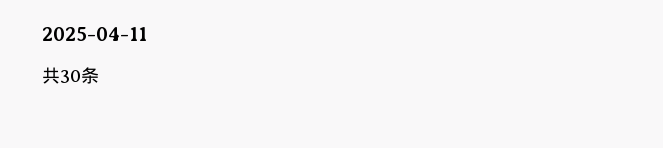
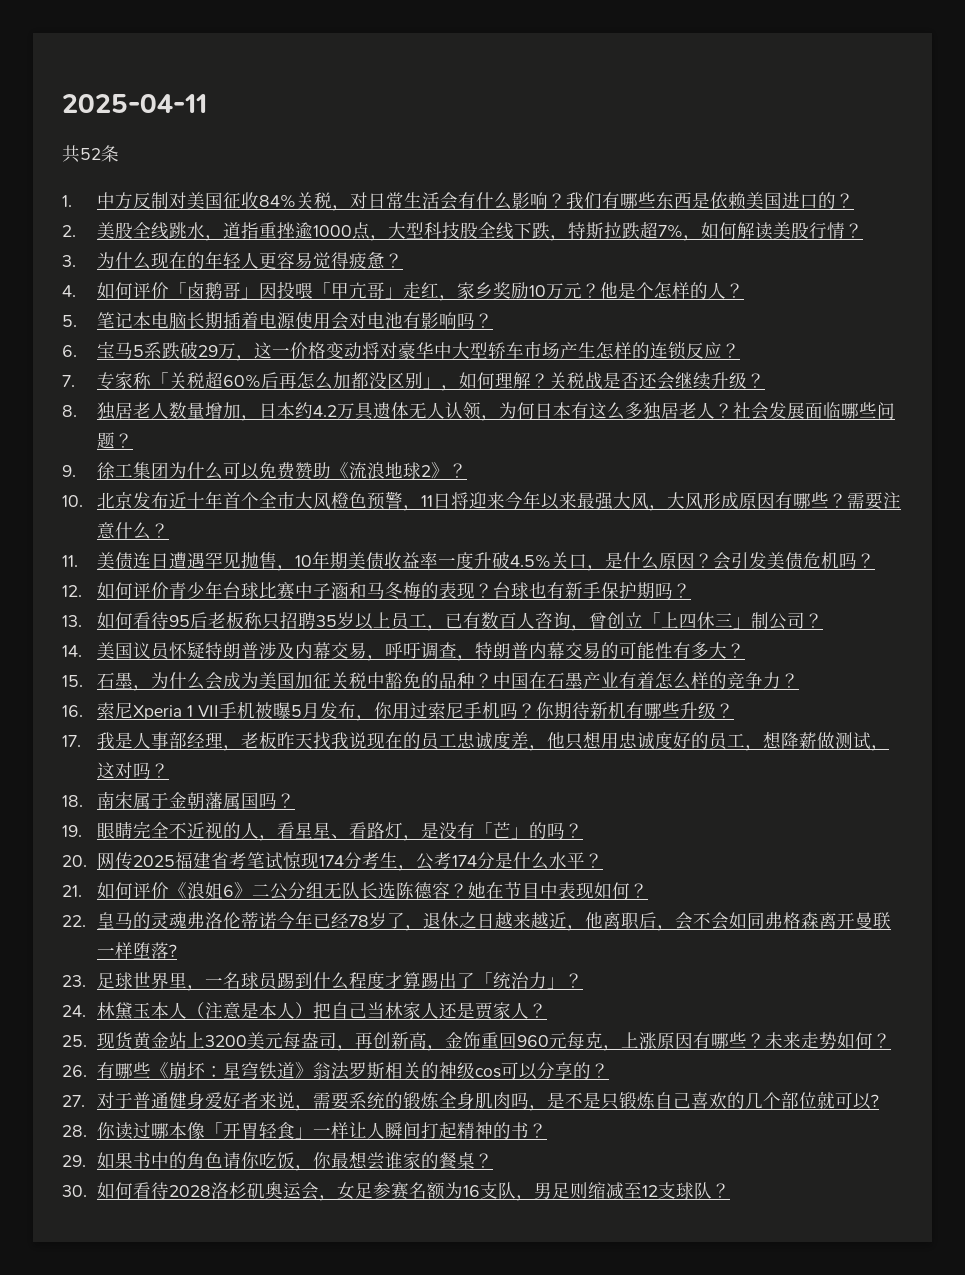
[60,70,81,83] 30 -> [80,148,101,160] 52
(99, 75) none -> [62,192,854,211] [62,221,863,241] [62,251,403,270] [62,281,744,301] [62,312,493,330] [62,341,740,361] [62,371,765,391] [62,402,895,421] [96,432,133,449] [62,462,467,480] [62,491,901,511] [96,522,169,540] [62,551,875,571] [62,581,691,600] [62,611,823,631] [62,641,745,661] [62,672,799,691] [62,701,734,721] [62,731,889,751] [96,762,169,779] [62,791,295,809] [62,821,583,841] [62,852,603,871] [62,882,648,900] [62,911,891,931] [96,942,177,959] [62,972,583,991] [62,1002,547,1020] [62,1032,891,1051] [62,1062,609,1080] [62,1091,879,1111] [62,1122,547,1140] [62,1151,493,1171] [62,1182,730,1201] // 1.中方反制对美国征收84%关税，对日常生活会有什么影响？我们有哪些东西是依赖美国进口的？ // 2.美股全线跳水，道指重挫逾1000点，大型科技股全线下跌，特斯拉跌超7%，如何解读美股行情？ // 3.为什么现在的年轻人更容易觉得疲惫？ // 4.如何评价「卤鹅哥」因投喂「甲亢哥」走红，家乡奖励10万元？他是个怎样的人？ // 5.笔记本电脑长期插着电源使用会对电池有影响吗？ // 6.宝马5系跌破29万，这一价格变动将对豪华中大型轿车市场产生怎样的连锁反应？ // 7.专家称「关税超60%后再怎么加都没区别」，如何理解？关税战是否还会继续升级？ // 8.独居老人数量增加，日本约4.2万具遗体无人认领，为何日本有这么多独居老人？社会发展面临哪些问题？ // 9.徐工集团为什么可以免费赞助《流浪地球2》？ // 10.北京发布近十年首个全市大风橙色预警，11日将迎来今年以来最强大风，大风形成原因有哪些？需要注意什么？ // 11.美债连日遭遇罕见抛售，10年期美债收益率一度升破4.5%关口，是什么原因？会引发美债危机吗？ // 12.如何评价青少年台球比赛中子涵和马冬梅的表现？台球也有新手保护期吗？ // 13.如何看待95后老板称只招聘35岁以上员工，已有数百人咨询，曾创立「上四休三」制公司？ // 14.美国议员怀疑特朗普涉及内幕交易，呼吁调查，特朗普内幕交易的可能性有多大？ // 15.石墨，为什么会成为美国加征关税中豁免的品种？中国在石墨产业有着怎么样的竞争力？ // 16.索尼Xperia 1 VII手机被曝5月发布，你用过索尼手机吗？你期待新机有哪些升级？ // 17.我是人事部经理，老板昨天找我说现在的员工忠诚度差，他只想用忠诚度好的员工，想降薪做测试，这对吗？ // 18.南宋属于金朝藩属国吗？ // 19.眼睛完全不近视的人，看星星、看路灯，是没有「芒」的吗？ // 20.网传2025福建省考笔试惊现174分考生，公考174分是什么水平？ // 21.如何评价《浪姐6》二公分组无队长选陈德容？她在节目中表现如何？ // 22.皇马的灵魂弗洛伦蒂诺今年已经78岁了，退休之日越来越近，他离职后，会不会如同弗格森离开曼联一样堕落? // 23.足球世界里，一名球员踢到什么程度才算踢出了「统治力」？ // 24.林黛玉本人（注意是本人）把自己当林家人还是贾家人？ // 25.现货黄金站上3200美元每盎司，再创新高，金饰重回960元每克，上涨原因有哪些？未来走势如何？ // 26.有哪些《崩坏：星穹铁道》翁法罗斯相关的神级cos可以分享的？ // 27.对于普通健身爱好者来说，需要系统的锻炼全身肌肉吗，是不是只锻炼自己喜欢的几个部位就可以? // 28.你读过哪本像「开胃轻食」一样让人瞬间打起精神的书？ // 29.如果书中的角色请你吃饭，你最想尝谁家的餐桌？ // 30.如何看待2028洛杉矶奥运会，女足参赛名额为16支队，男足则缩减至12支球队？

